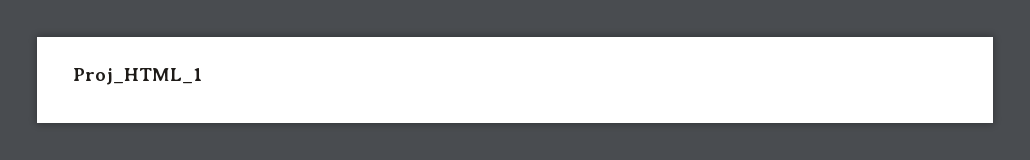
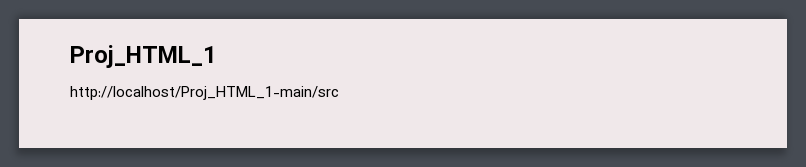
(202, 76) none -> [70,86,339,100] // http://localhost/Proj_HTML_1-main/src

